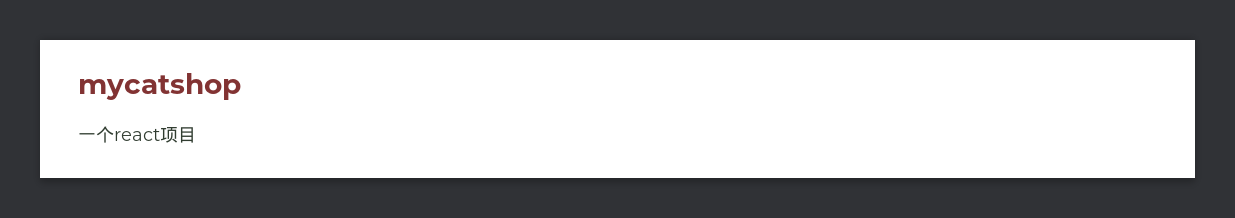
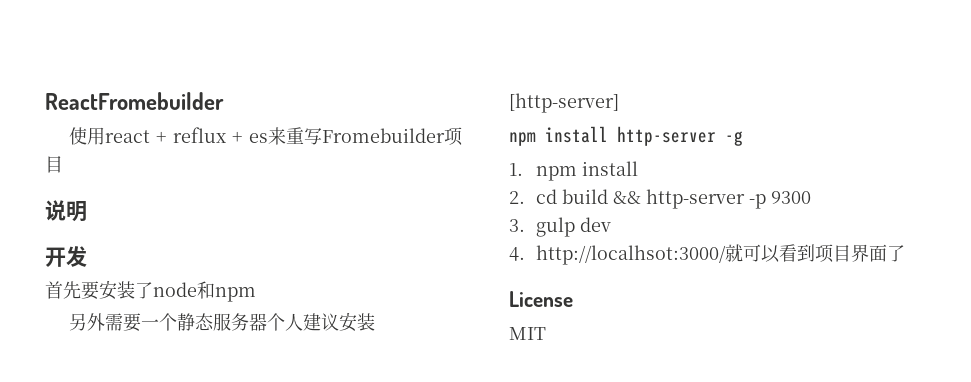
[78,73,241,100] [78,126,196,143] mycatshop // 一个react项目 -> [45,92,224,110] [68,127,464,146] [45,156,63,173] [45,200,87,222] [45,246,87,267] [45,280,256,302] [68,312,375,332] [509,93,619,113] [509,126,743,146] [509,161,639,181] [509,189,812,209] [509,217,612,237] [509,244,906,265] [509,291,573,307] [509,327,546,340] ReactFromebuilder // 使用react + reflux + es来重写Fromebuilder项目 // 说明 // 开发 // 首先要安装了node和npm // 另外需要一个静态服务器个人建议安装[http-server] // npm install http-server -g // 1. npm install // 2. cd build && http-server -p 9300 // 3. gulp dev // 4. http://localhsot:3000/就可以看到项目界面了 // License // MIT

